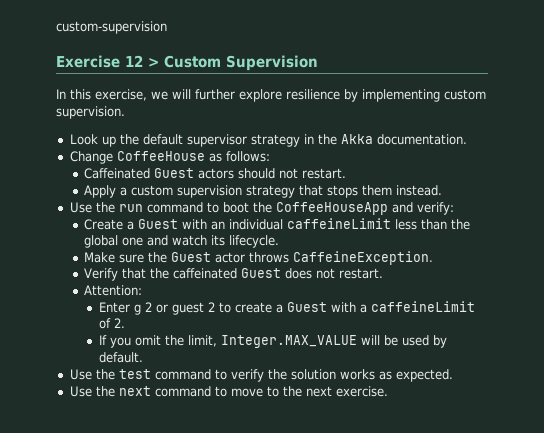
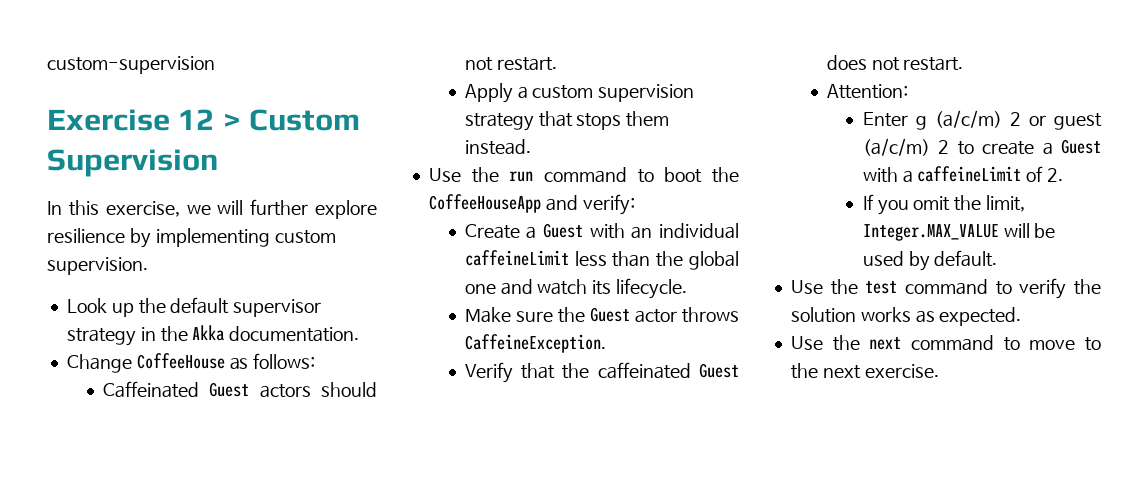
(141, 309) none -> [934,110,1002,128] (a/c/m)
(204, 308) none -> [862,138,930,156] (a/c/m)

